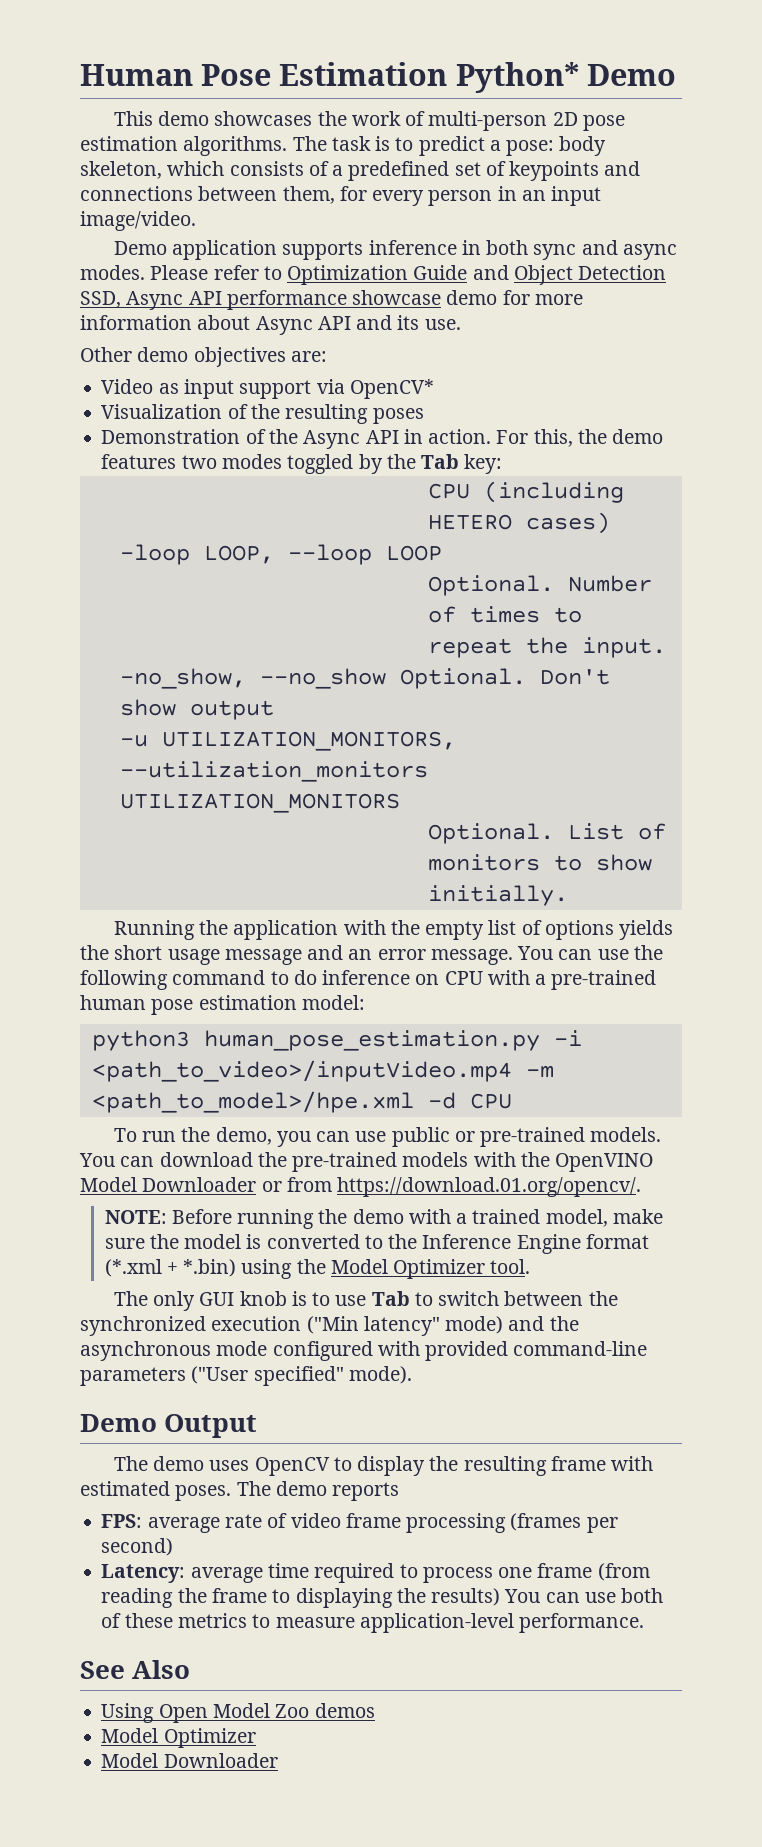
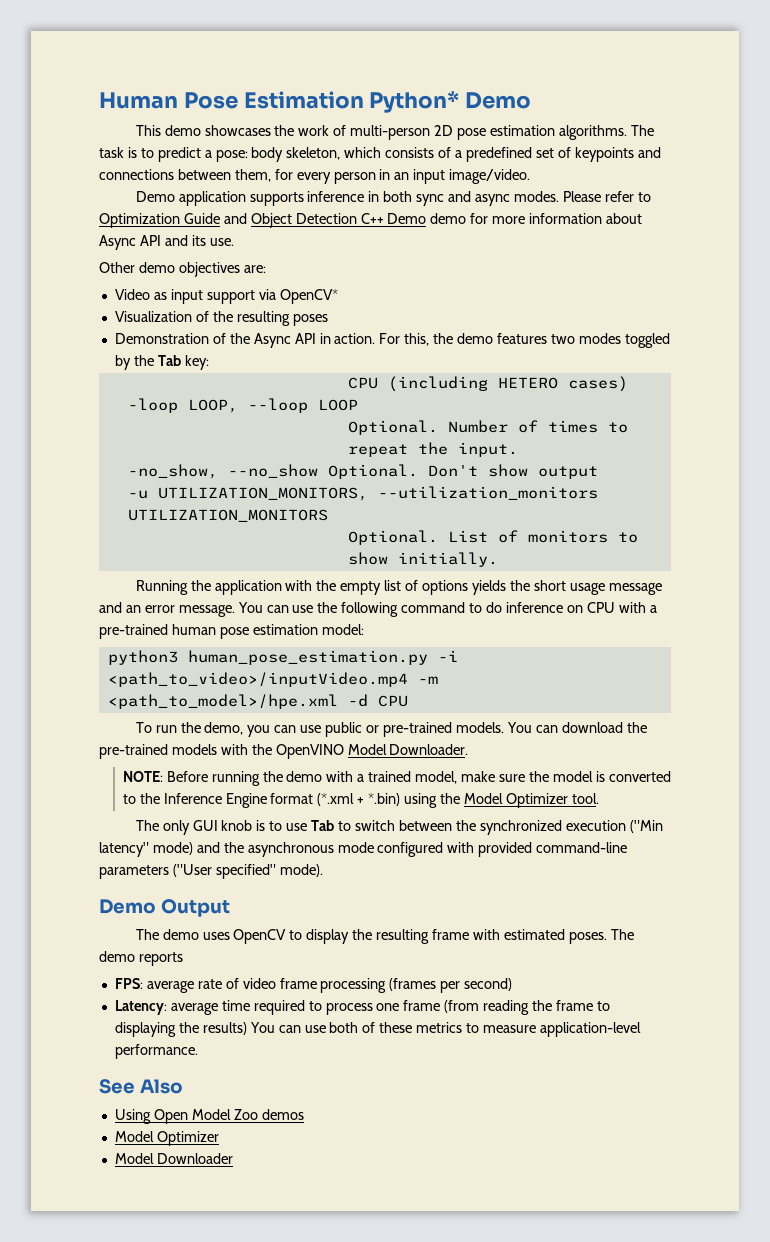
[80,290,442,310] SSD, Async API performance showcase -> [360,213,427,224] C++ Demo
[142,1177,642,1197] Downloader or from https://download.01.org/opencv/. -> [389,744,469,755] Downloader.

